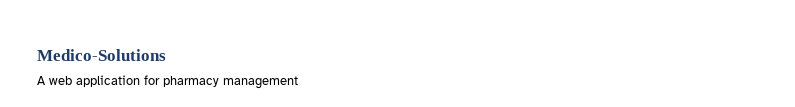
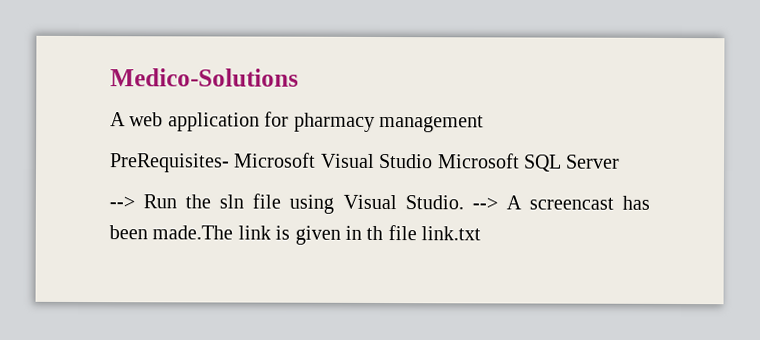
(298, 82) none -> [109,152,621,173] [109,193,651,214] [109,225,482,245] // PreRequisites- Microsoft Visual Studio Microsoft SQL Server // --> Run the sln file using Visual Studio. --> A screencast has been made.The link is given in th file link.txt

